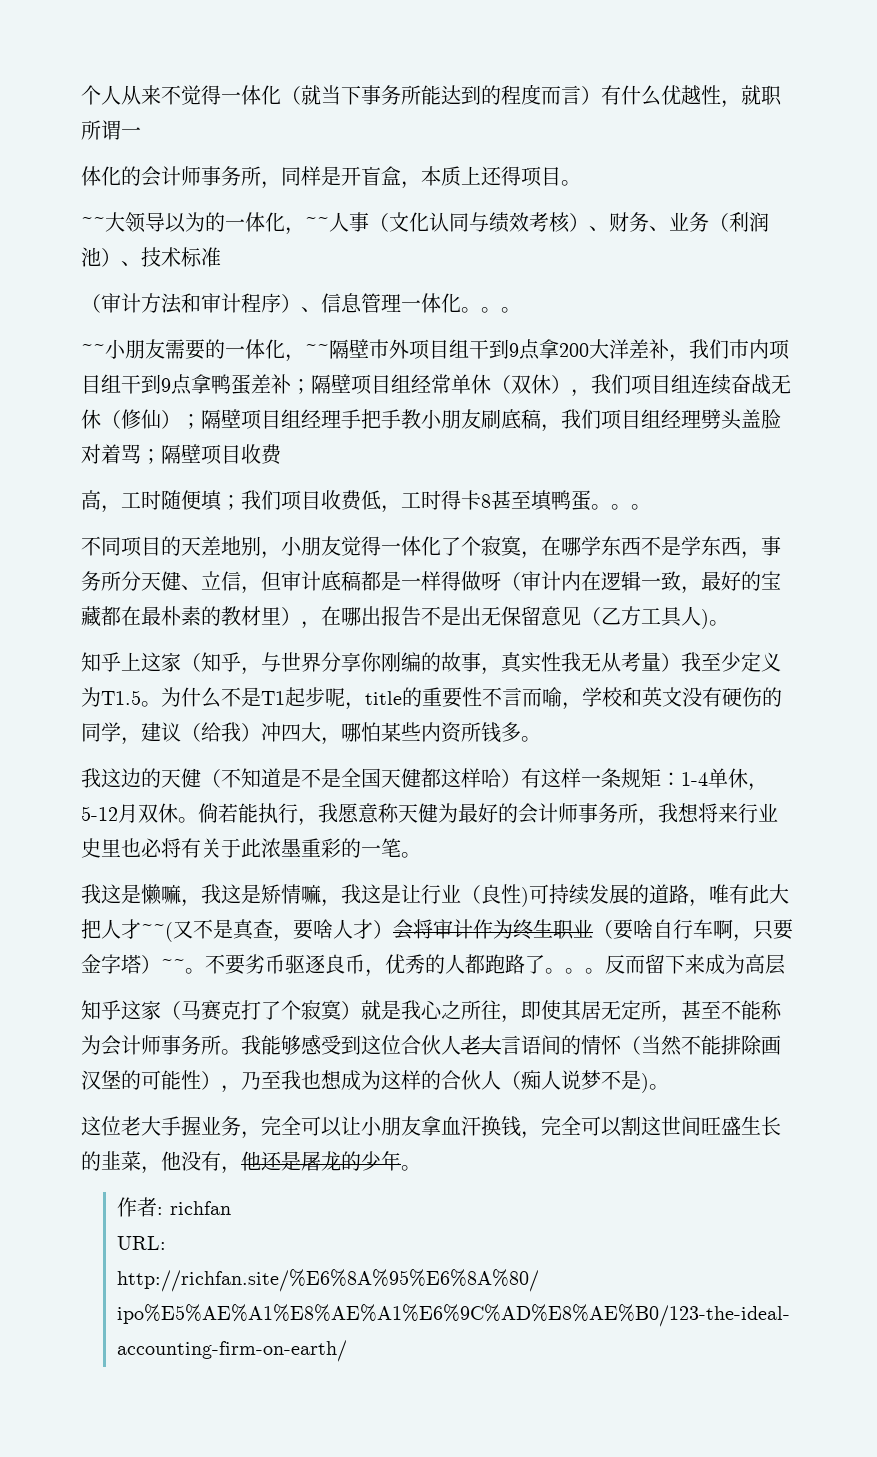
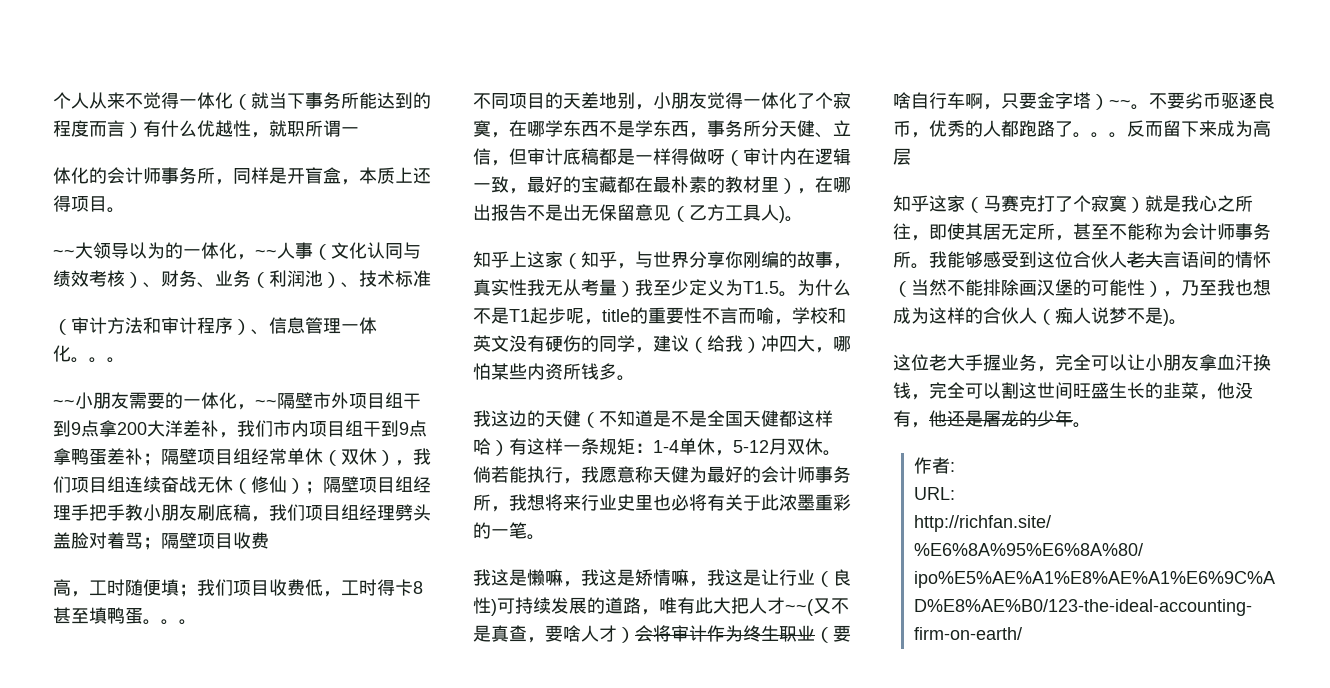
[169,1201,231,1215] richfan -> (955, 467) none

